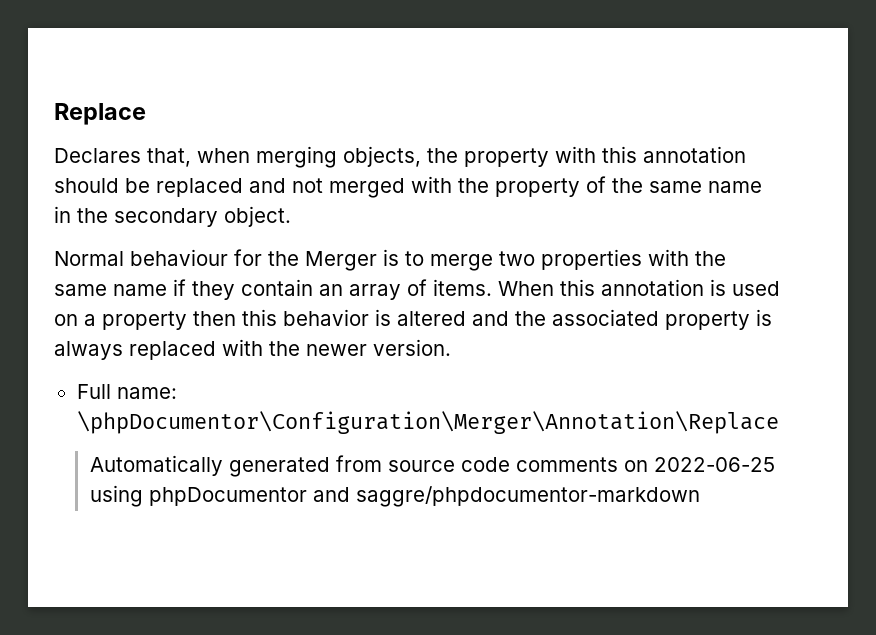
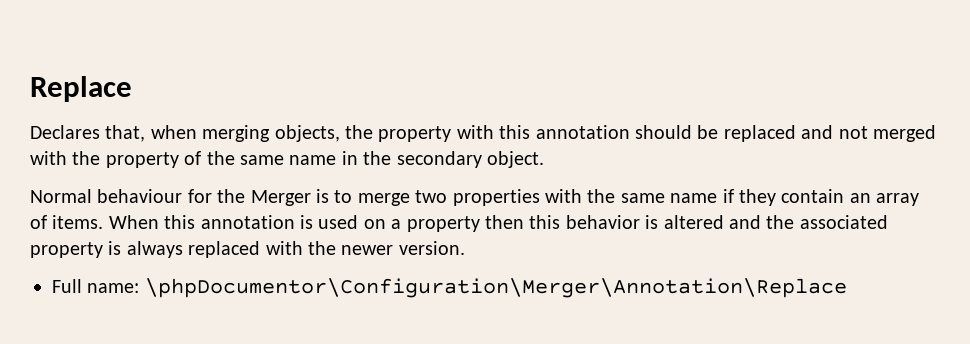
[89,455,775,477] [89,485,700,507] // Automatically generated from source code comments on 2022-06-25 using phpDocumentor and saggre/phpdocumentor-markdown -> (847, 288) none

